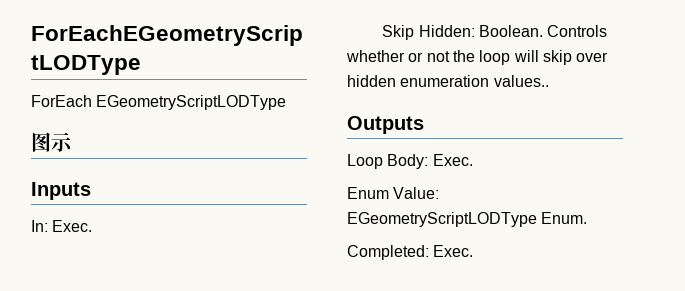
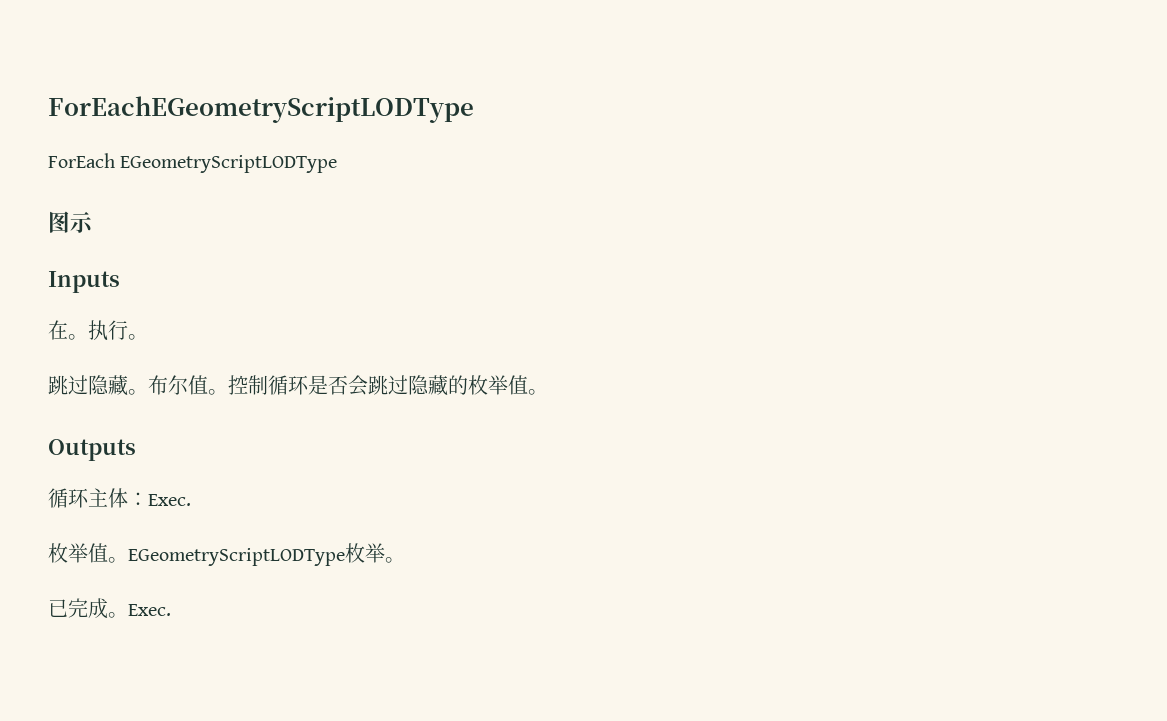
[31,220,93,232] [382,25,608,40] [346,50,609,65] [347,75,549,87] In: Exec. // Skip Hidden: Boolean. Controls whether or not the loop will skip over hidden enumeration values.. -> [48,320,148,341] [48,375,548,396] 在。执行。 // 跳过隐藏。布尔值。控制循环是否会跳过隐藏的枚举值。
[347,154,473,169] [347,187,440,199] [347,212,588,227] [347,245,429,260] Loop Body: Exec. // Enum Value: EGeometryScriptLODType Enum. // Completed: -> [48,488,191,508] [48,543,405,566] [48,598,128,619] 循环主体：Exec. // 枚举值。EGeometryScriptLODType枚举。 // 已完成。

